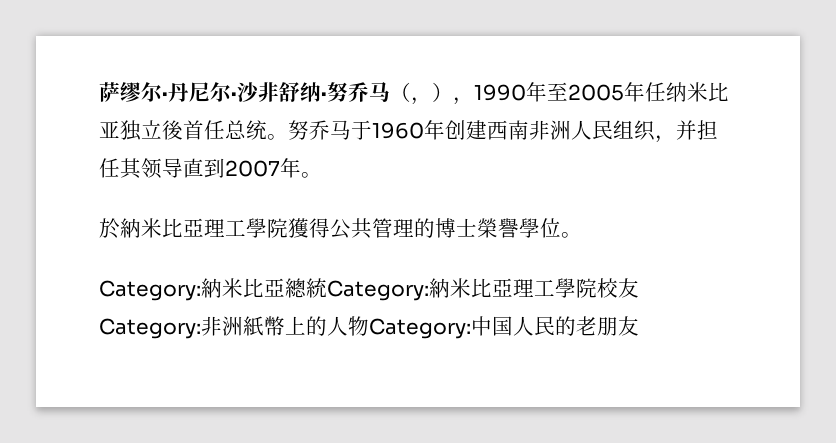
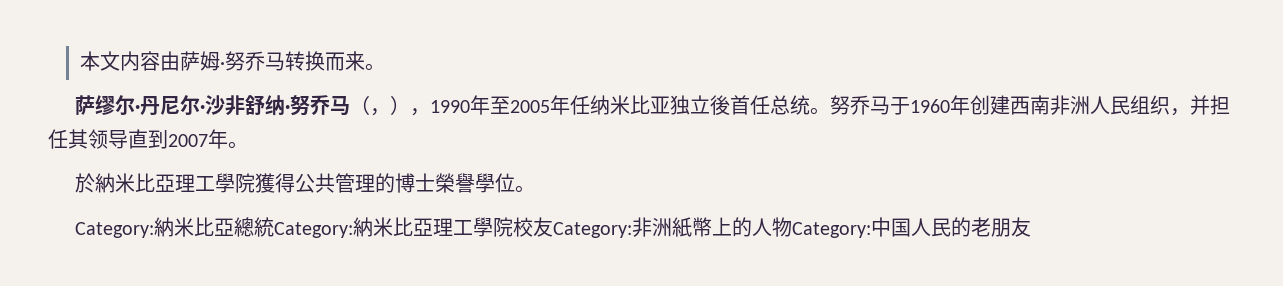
(99, 92) none -> [80,51,386,71] 本文内容由萨姆·努乔马转换而来。 //

